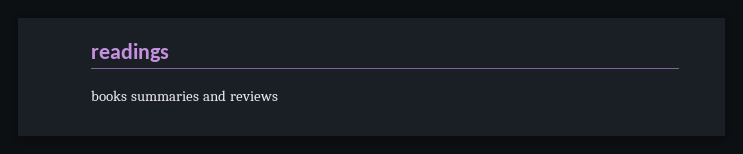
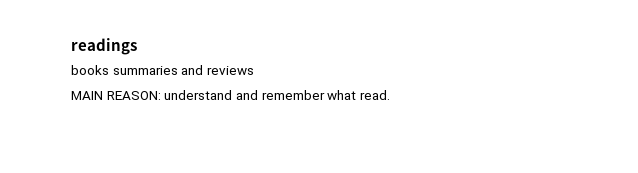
(278, 96) none -> [71,90,390,100] // MAIN REASON: understand and remember what read.

